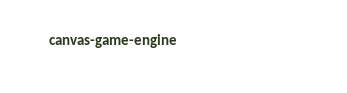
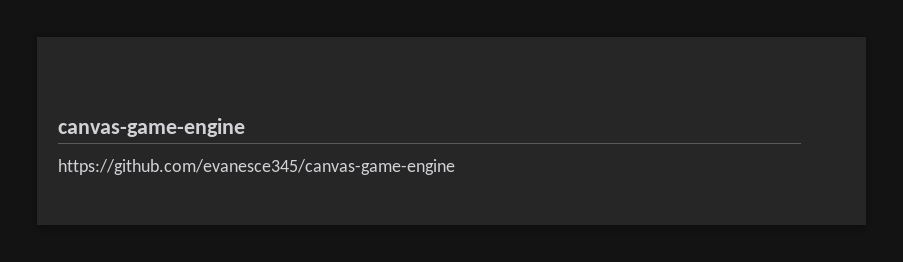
(177, 41) none -> [58,159,455,175] // https://github.com/evanesce345/canvas-game-engine

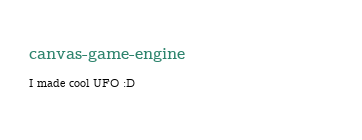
[58,159,455,175] https://github.com/evanesce345/canvas-game-engine -> [29,79,135,87] I made cool UFO :D

